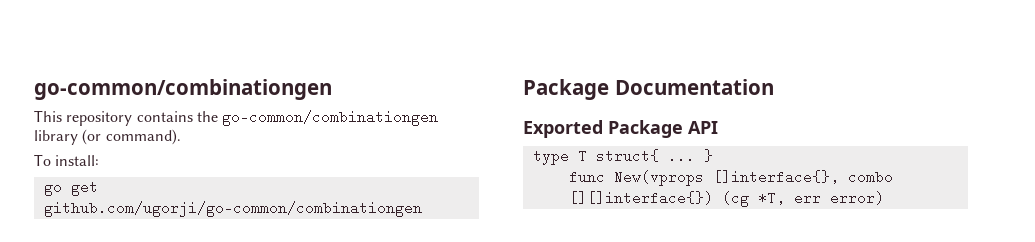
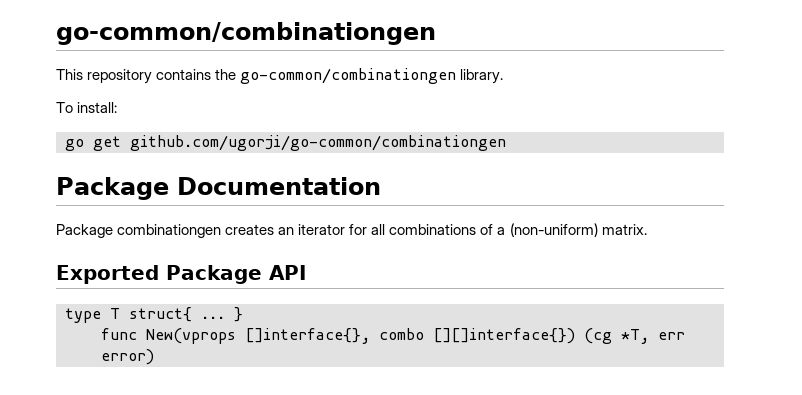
[34,129,181,145] library (or command). -> [460,69,504,84] library.
(774, 87) none -> [56,223,647,238] // Package combinationgen creates an iterator for all combinations of a (non-uniform) matrix.

